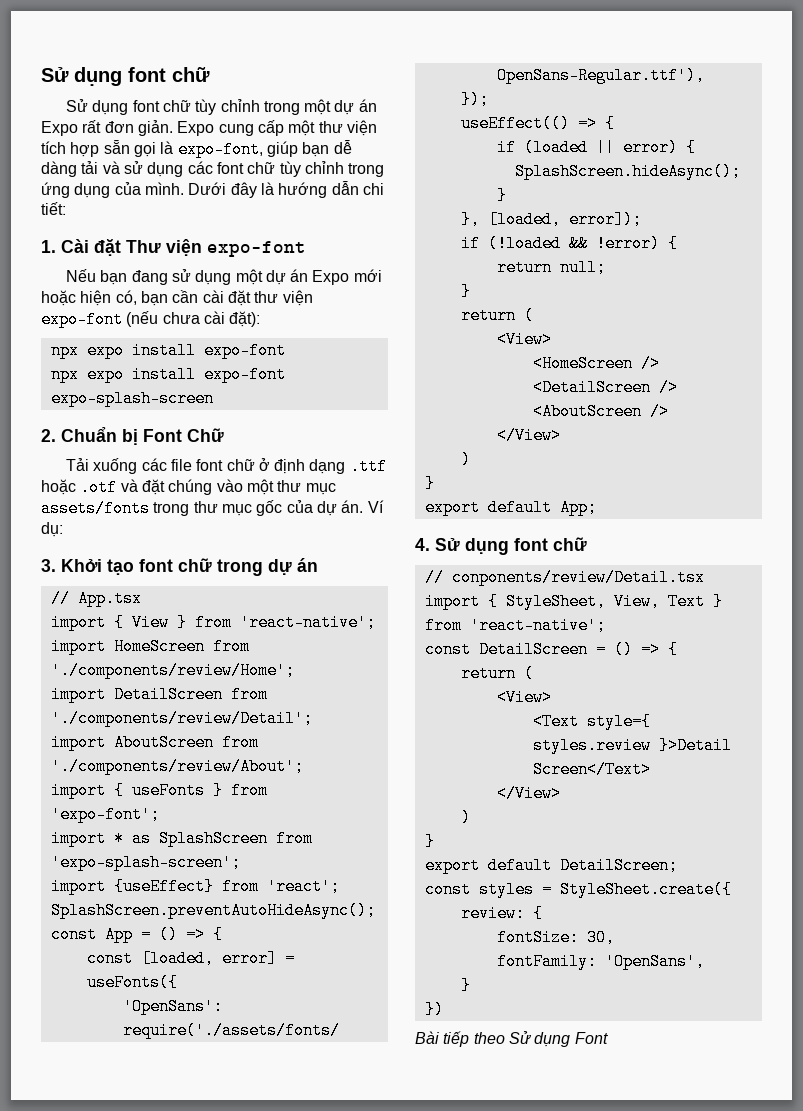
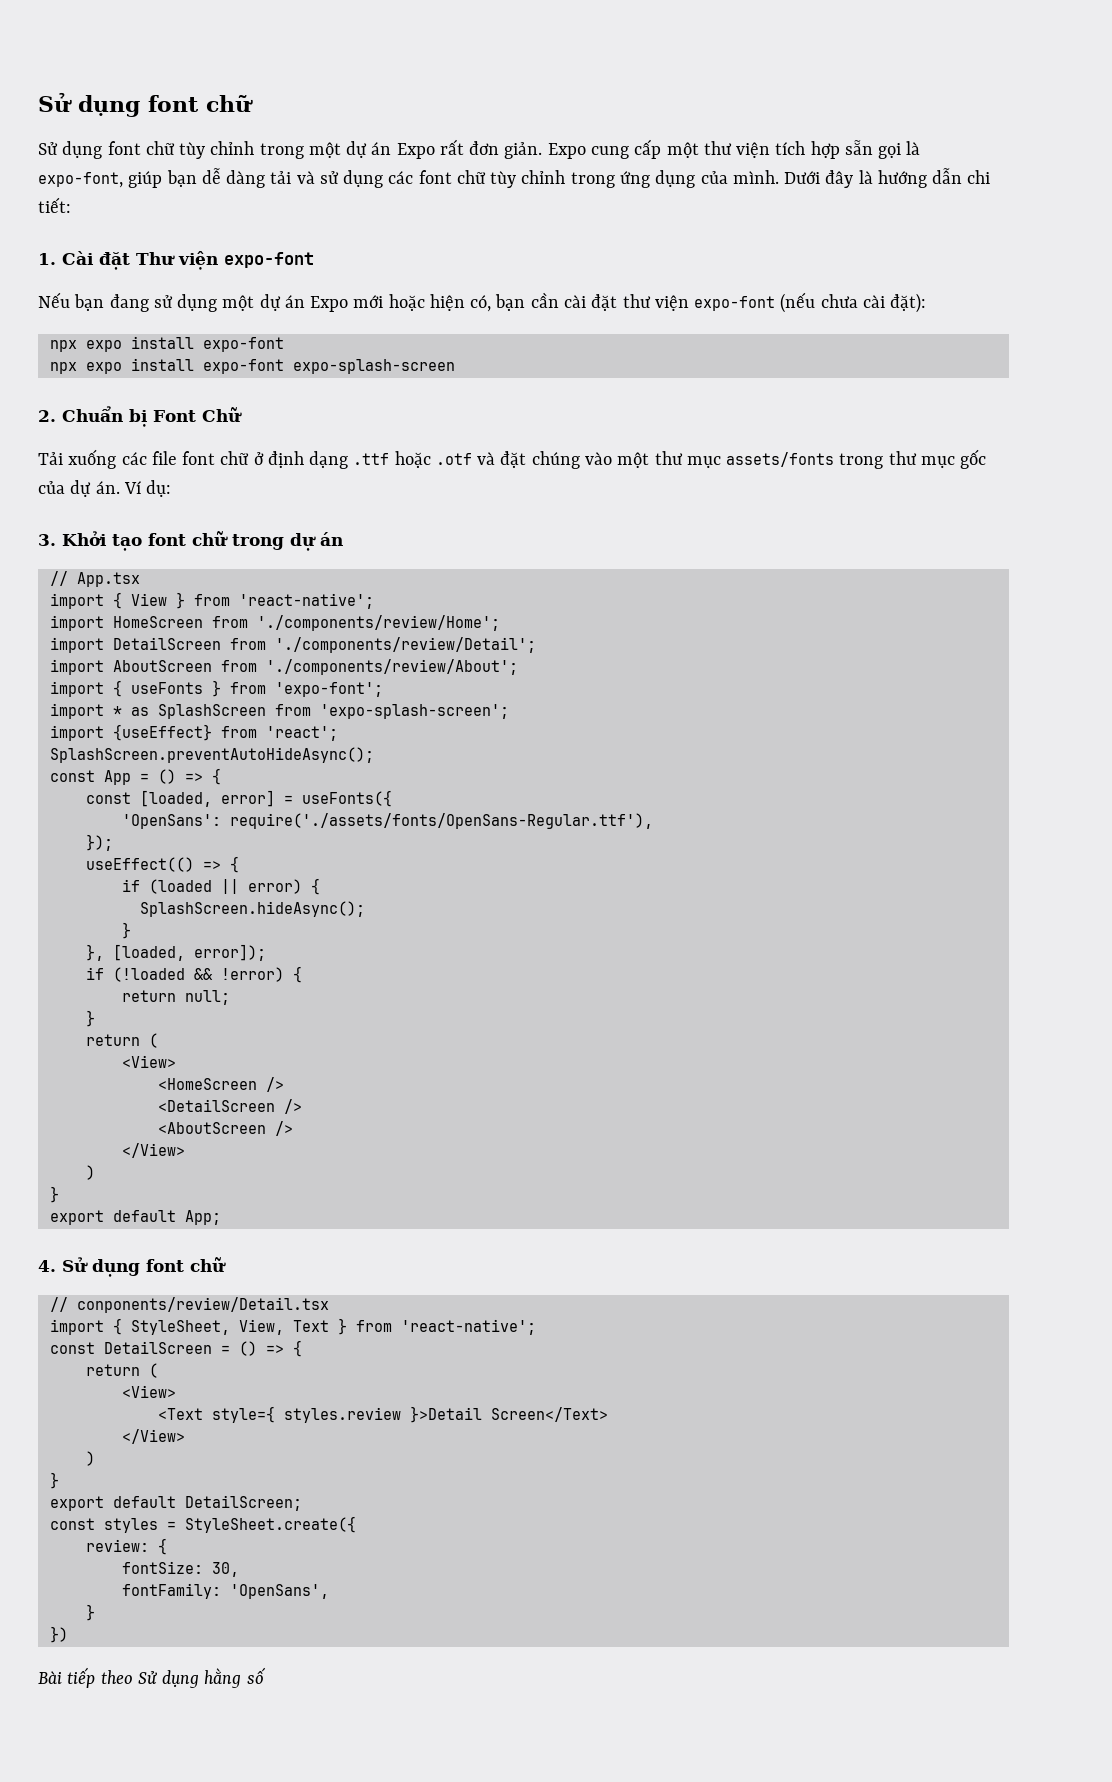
[574,1032,608,1044] Font -> [204,1667,266,1688] hằng số

